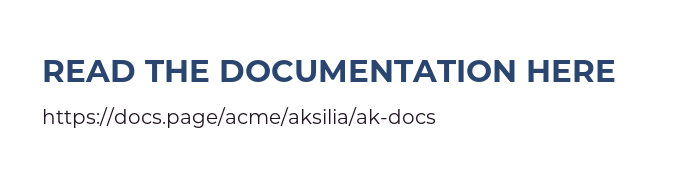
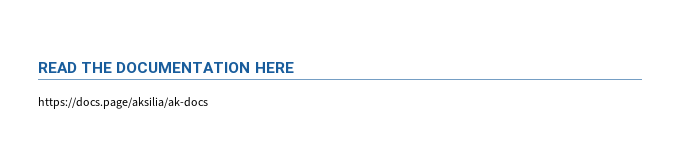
[42,107,436,128] https://docs.page/acme/aksilia/ak-docs -> [38,97,208,109] https://docs.page/aksilia/ak-docs

